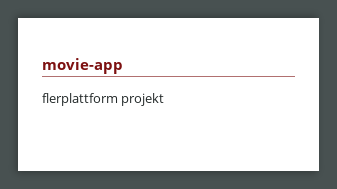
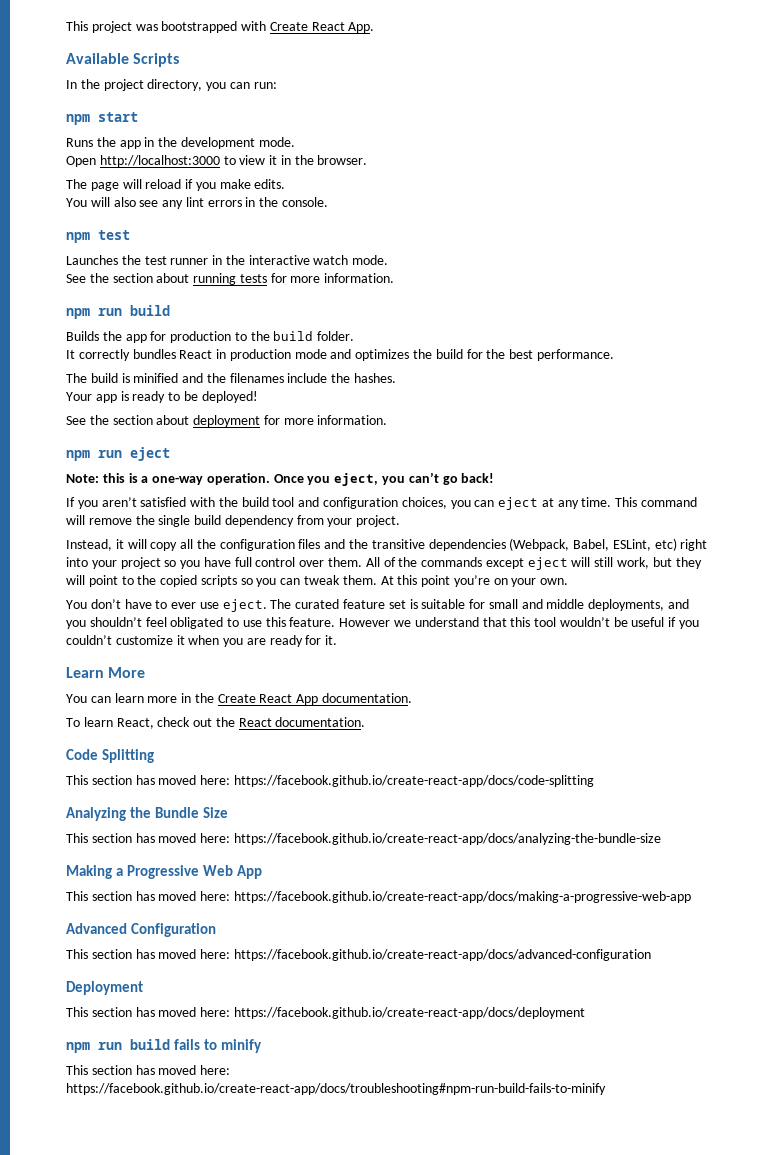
[42,58,123,74] [42,93,165,106] movie-app // flerplattform projekt -> [66,21,375,33] [66,53,180,67] [66,79,277,91] [66,112,138,125] [66,137,295,149] [66,155,368,167] [66,179,286,191] [66,197,329,209] [66,230,130,243] [66,255,389,265] [66,273,395,285] [66,305,170,319] [66,331,355,343] [66,349,614,361] [66,373,397,383] [66,391,258,403] [66,415,388,427] [66,447,170,461] [66,472,495,486] [66,497,698,510] [66,515,401,527] [66,538,708,551] [66,557,702,570] [66,575,569,587] [66,599,690,612] [66,617,700,629] [66,635,338,647] [66,667,146,678] [66,693,413,705] [66,717,366,729] [66,749,154,763] [66,775,594,787] [66,807,228,821] [66,833,661,845] [66,865,262,879] [66,891,691,903] [66,923,216,937] [66,949,651,961] [66,981,143,995] [66,1007,585,1019] [66,1039,262,1053] [66,1065,231,1075] [66,1083,606,1095] This project was bootstrapped with Create React App. // Available Scripts // In the project directory, you can run: // npm start // Runs the app in the development mode. // Open http://localhost:3000 to view it in the browser. // The page will reload if you make edits. // You will also see any lint errors in the console. // npm test // Launches the test runner in the interactive watch mode. // See the section about running tests for more information. // npm run build // Builds the app for production to the build folder. // It correctly bundles React in production mode and optimizes the build for the best performance. // The build is minified and the filenames include the hashes. // Your app is ready to be deployed! // See the section about deployment for more information. // npm run eject // Note: this is a one-way operation. Once you eject, you can’t go back! // If you aren’t satisfied with the build tool and configuration choices, you can eject at any time. This command will remove the single build dependency from your project. // Instead, it will copy all the configuration files and the transitive dependencies (Webpack, Babel, ESLint, etc) right into your project so you have full control over them. All of the commands except eject will still work, but they will point to the copied scripts so you can tweak them. At this point you’re on your own. // You don’t have to ever use eject. The curated feature set is suitable for small and middle deployments, and you shouldn’t feel obligated to use this feature. However we understand that this tool wouldn’t be useful if you couldn’t customize it when you are ready for it. // Learn More // You can learn more in the Create React App documentation. // To learn React, check out the React documentation. // Code Splitting // This section has moved here: https://facebook.github.io/create-react-app/docs/code-splitting // Analyzing the Bundle Size // This section has moved here: https://facebook.github.io/create-react-app/docs/analyzing-the-bundle-size // Making a Progressive Web App // This section has moved here: https://facebook.github.io/create-react-app/docs/making-a-progressive-web-app // Advanced Configuration // This section has moved here: https://facebook.github.io/create-react-app/docs/advanced-configuration // Deployment // This section has moved here: https://facebook.github.io/create-react-app/docs/deployment // npm run build fails to minify // This section has moved here: https://facebook.github.io/create-react-app/docs/troubleshooting#npm-run-build-fails-to-minify

